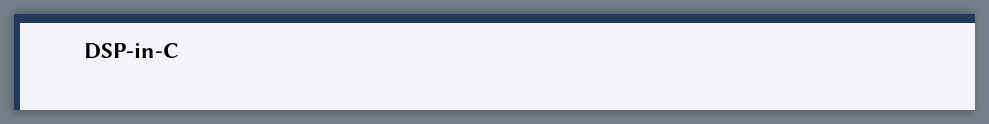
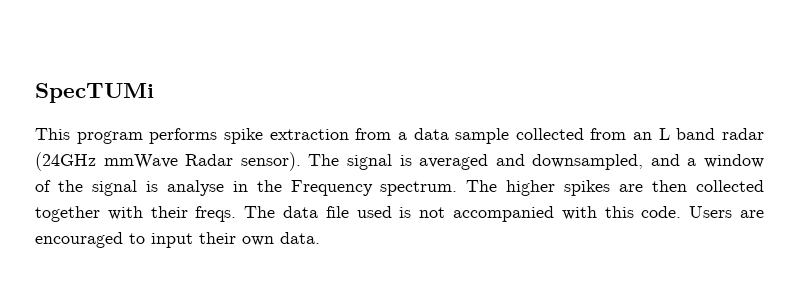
[84,42,179,59] DSP-in-C -> [35,83,154,103] [35,128,764,144] [35,152,764,171] [35,180,765,196] [35,206,764,222] [35,232,320,248] SpecTUMi // This program performs spike extraction from a data sample collected from an L band radar (24GHz mmWave Radar sensor). The signal is averaged and downsampled, and a window of the signal is analyse in the Frequency spectrum. The higher spikes are then collected together with their freqs. The data file used is not accompanied with this code. Users are encouraged to input their own data.

